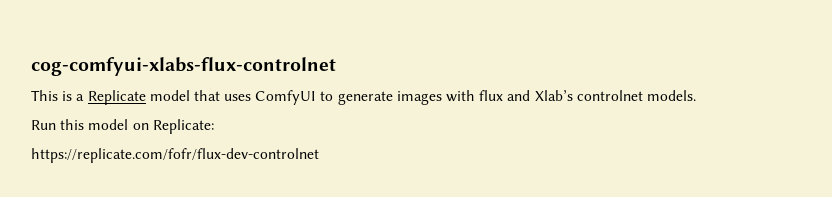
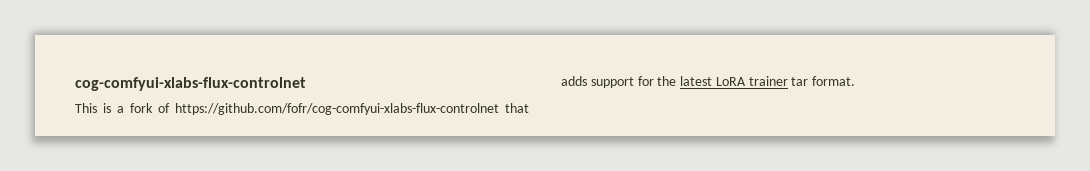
[87,90,696,105] [31,119,214,134] [31,148,319,163] Replicate model that uses ComfyUI to generate images with flux and Xlab’s controlnet models. // Run this model on Replicate: // https://replicate.com/fofr/flux-dev-controlnet -> [130,103,529,115] [561,76,856,88] fork of https://github.com/fofr/cog-comfyui-xlabs-flux-controlnet that adds support for the latest LoRA trainer tar format.

